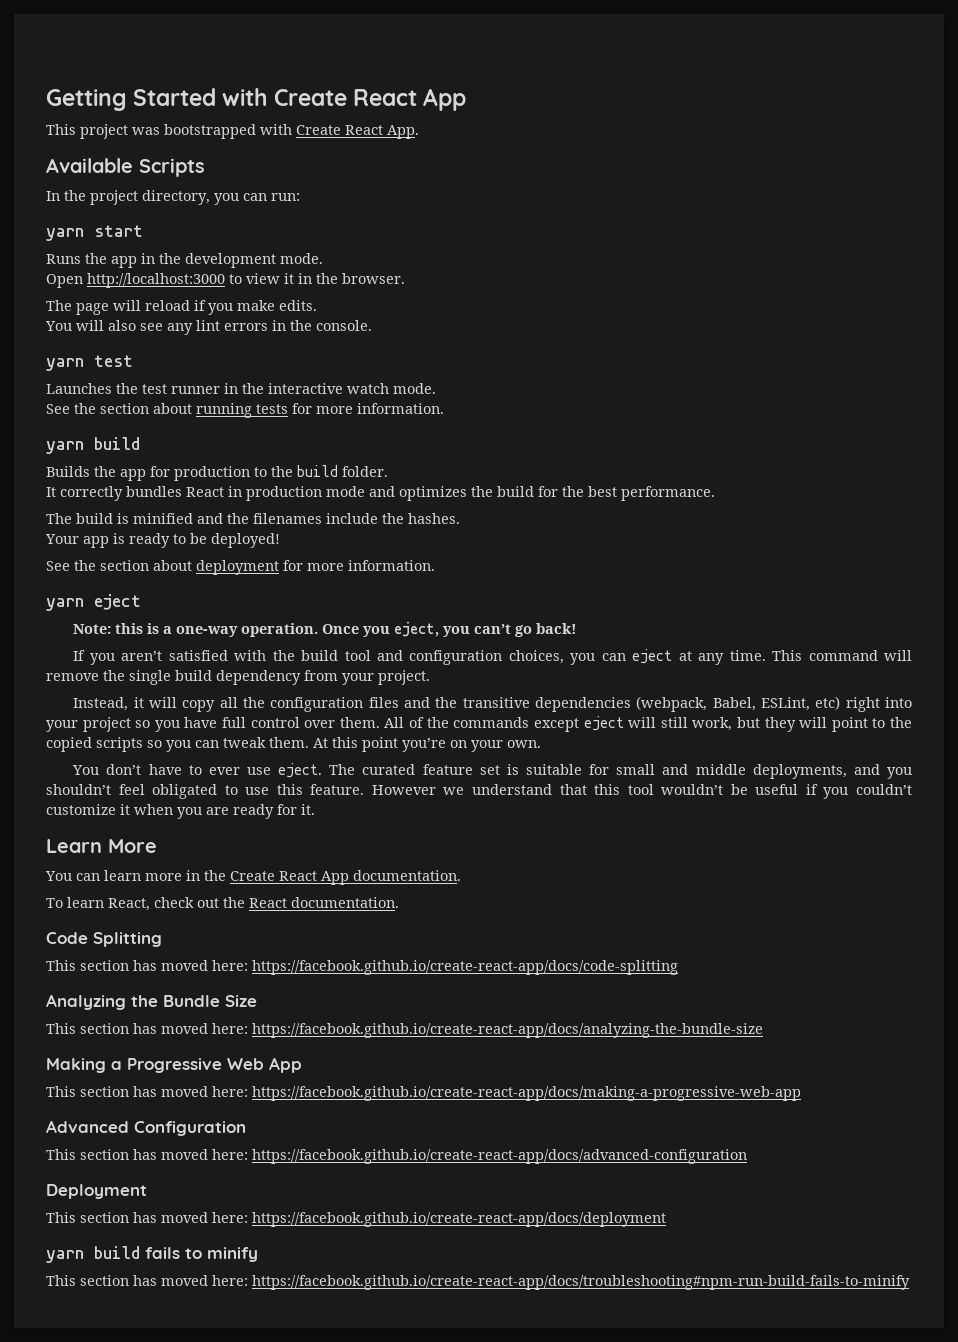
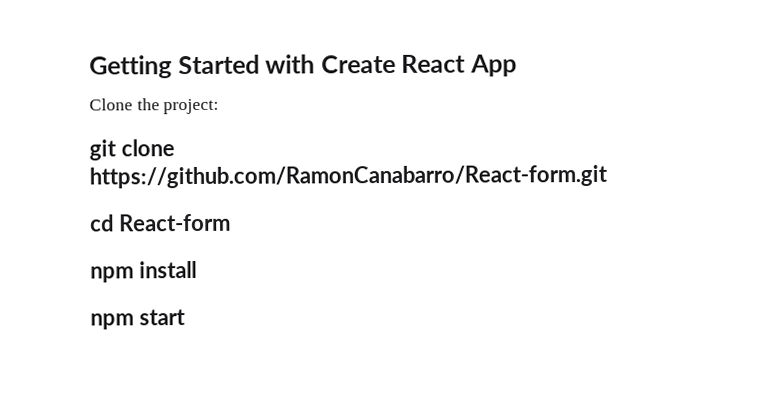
[46,124,419,139] [46,158,205,177] [46,190,300,205] [46,225,143,241] [46,253,323,268] [46,273,405,288] [46,300,317,315] [45,320,372,335] [46,355,133,371] [46,383,436,394] [46,403,444,418] [46,437,140,454] [46,465,388,481] [46,486,715,501] [46,513,460,524] [45,533,280,548] [46,560,435,575] [46,594,141,611] [73,622,578,637] [73,649,912,665] [46,670,430,685] [73,696,912,712] [46,716,912,732] [46,737,541,752] [72,763,913,779] [46,784,912,799] [46,804,315,819] [46,839,157,853] [45,870,461,885] [46,897,399,911] [46,932,162,947] [46,960,678,975] [46,994,257,1010] [46,1023,763,1038] [46,1057,302,1073] [46,1086,801,1101] [46,1120,246,1136] [46,1149,747,1164] [46,1184,147,1199] [46,1212,666,1227] [46,1246,258,1263] [46,1275,910,1290] This project was bootstrapped with Create React App. // Available Scripts // In the project directory, you can run: // yarn start // Runs the app in the development mode. // Open http://localhost:3000 to view it in the browser. // The page will reload if you make edits. // You will also see any lint errors in the console. // yarn test // Launches the test runner in the interactive watch mode. // See the section about running tests for more information. // yarn build // Builds the app for production to the build folder. // It correctly bundles React in production mode and optimizes the build for the best performance. // The build is minified and the filenames include the hashes. // Your app is ready to be deployed! // See the section about deployment for more information. // yarn eject // Note: this is a one-way operation. Once you eject, you can’t go back! // If you aren’t satisfied with the build tool and configuration choices, you can eject at any time. This command will remove the single build dependency from your project. // Instead, it will copy all the configuration files and the transitive dependencies (webpack, Babel, ESLint, etc) right into your project so you have full control over them. All of the commands except eject will still work, but they will point to the copied scripts so you can tweak them. At this point you’re on your own. // You don’t have to ever use eject. The curated feature set is suitable for small and middle deployments, and you shouldn’t feel obligated to use this feature. However we understand that this tool wouldn’t be useful if you couldn’t customize it when you are ready for it. // Learn More // You can learn more in the Create React App documentation. // To learn React, check out the React documentation. // Code Splitting // This section has moved here: https://facebook.github.io/create-react-app/docs/code-splitting // Analyzing the Bundle Size // This section has moved here: https://facebook.github.io/create-react-app/docs/analyzing-the-bundle-size // Making a Progressive Web App // This section has moved here: https://facebook.github.io/create-react-app/docs/making-a-progressive-web-app // Advanced Configuration // This section has moved here: https://facebook.github.io/create-react-app/docs/advanced-configuration // Deployment // This section has moved here: https://facebook.github.io/create-react-app/docs/deployment // yarn build fails to minify // This section has moved here: https://facebook.github.io/create-react-app/docs/troubleshooting#npm-run-build-fails-to-minify -> [89,98,220,115] [89,139,175,161] [89,164,608,189] [90,213,231,232] [90,260,197,283] [90,309,186,330] Clone the project: // git clone https://github.com/RamonCanabarro/React-form.git // cd React-form // npm install // npm start

